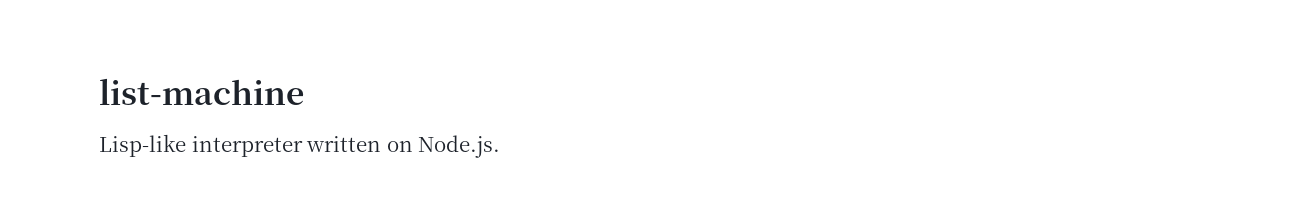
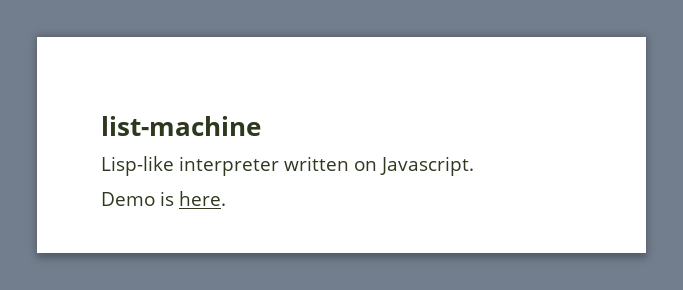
[418,135,501,158] Node.js. -> [380,156,474,176] [101,191,226,206] Javascript. // Demo is here.

